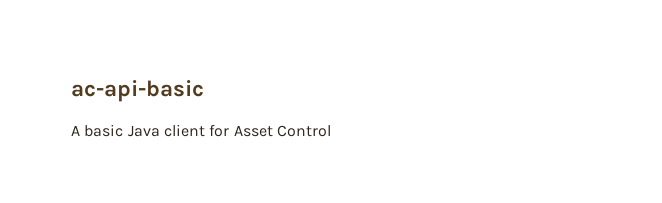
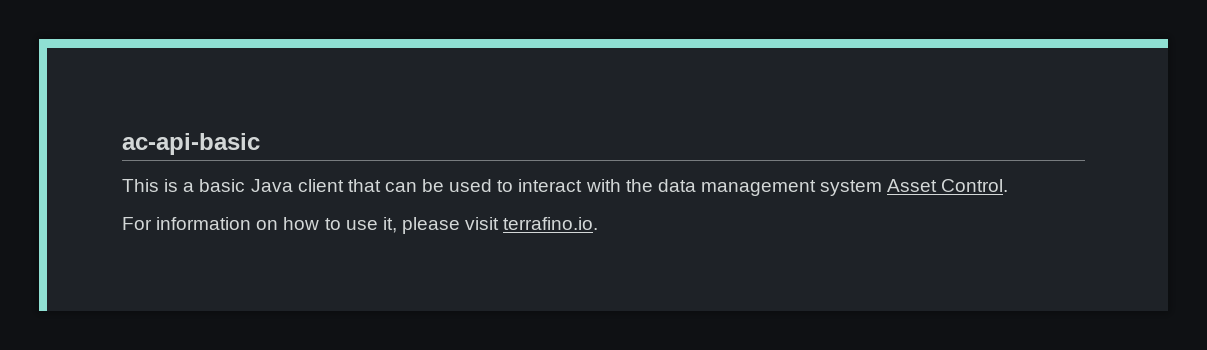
[71,124,331,137] A basic Java client for Asset Control -> [122,179,1009,196] [122,217,599,234] This is a basic Java client that can be used to interact with the data management system Asset Control. // For information on how to use it, please visit terrafino.io.

